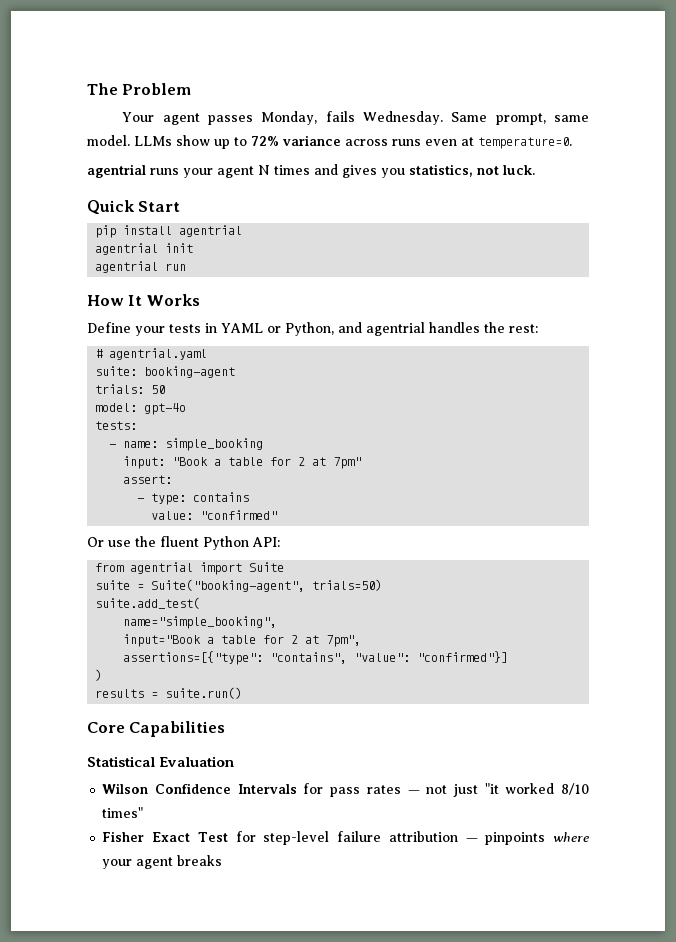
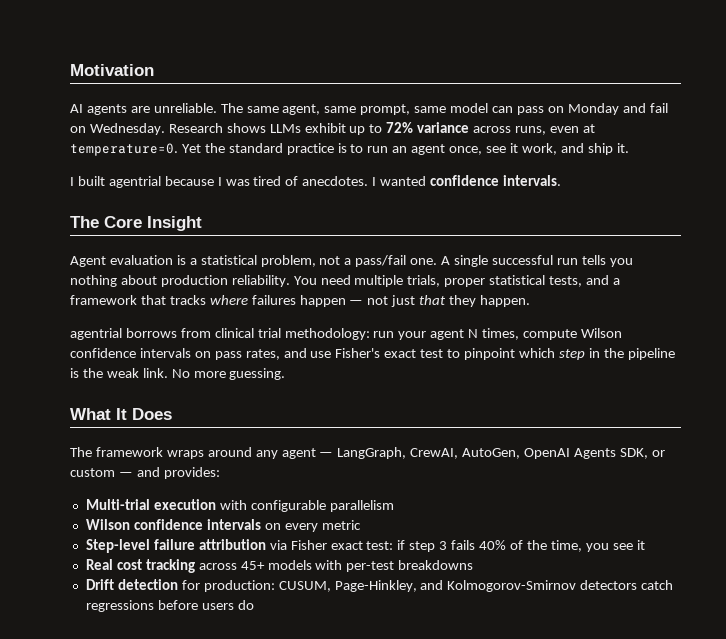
[87,83,192,95] [122,111,589,125] [87,135,210,146] The Problem // Your agent passes Monday, fails Wednesday. Same prompt, same model. LLMs show -> [70,64,154,76] [70,103,668,115] [70,123,346,135] Motivation // AI agents are unreliable. The same agent, same prompt, same model can pass on Monday and fail on Wednesday. Research shows LLMs exhibit
[392,139,421,146] runs -> [515,126,547,135] runs,
[87,164,535,178] [87,200,181,215] [95,225,243,238] [95,243,194,255] [95,261,187,273] [87,294,200,306] [87,322,538,336] [95,348,208,360] [95,366,236,378] [95,384,166,394] [95,403,187,415] [95,421,138,430] [109,438,264,451] [123,456,362,469] [123,475,173,484] [137,492,250,505] [151,510,278,520] [87,536,280,550] [95,562,285,575] [95,579,383,592] [95,597,201,609] [123,616,278,629] [123,634,362,647] [123,651,509,665] [95,669,103,681] [95,687,243,699] [87,721,226,737] [87,756,235,767] [102,783,589,797] [102,807,144,818] [102,831,589,845] [102,855,223,869] // agentrial runs your agent N times and gives you statistics, not luck. // Quick Start // pip install agentrial // agentrial init // agentrial run // How It Works // Define your tests in YAML or Python, and agentrial handles the rest: // # agentrial.yaml // suite: booking-agent // trials: 50 // model: gpt-4o // tests: // - name: simple_booking // input: "Book a table for 2 at 7pm" // assert: // - type: contains // value: "confirmed" // Or use the fluent Python API: // from agentrial import Suite // suite = Suite("booking-agent", trials=50) // suite.add_test( // name="simple_booking", // input="Book a table for 2 at 7pm", // assertions=[{"type": "contains", "value": "confirmed"}] // ) // results = suite.run() // Core Capabilities // Statistical Evaluation // Wilson Confidence Intervals for pass rates — not just "it worked 8/10 times" // Fisher Exact Test for step-level failure attribution — pinpoints where your agent breaks -> [181,143,629,155] [70,175,561,188] [70,216,202,231] [70,255,633,267] [70,275,620,287] [70,295,531,307] [70,328,622,340] [70,348,675,360] [70,368,286,380] [70,408,172,420] [70,447,665,459] [70,467,220,479] [85,499,394,512] [85,519,361,532] [85,539,645,553] [85,559,474,573] [85,579,674,592] [85,600,254,612] Yet the standard practice is to run an agent once, see it work, and ship it. // I built agentrial because I was tired of anecdotes. I wanted confidence intervals. // The Core Insight // Agent evaluation is a statistical problem, not a pass/fail one. A single successful run tells you nothing about production reliability. You need multiple trials, proper statistical tests, and a framework that tracks where failures happen — not just that they happen. // agentrial borrows from clinical trial methodology: run your agent N times, compute Wilson confidence intervals on pass rates, and use Fisher's exact test to pinpoint which step in the pipeline is the weak link. No more guessing. // What It Does // The framework wraps around any agent — LangGraph, CrewAI, AutoGen, OpenAI Agents SDK, or custom — and provides: // Multi-trial execution with configurable parallelism // Wilson confidence intervals on every metric // Step-level failure attribution via Fisher exact test: if step 3 fails 40% of the time, you see it // Real cost tracking across 45+ models with per-test breakdowns // Drift detection for production: CUSUM, Page-Hinkley, and Kolmogorov-Smirnov detectors catch regressions before users do

